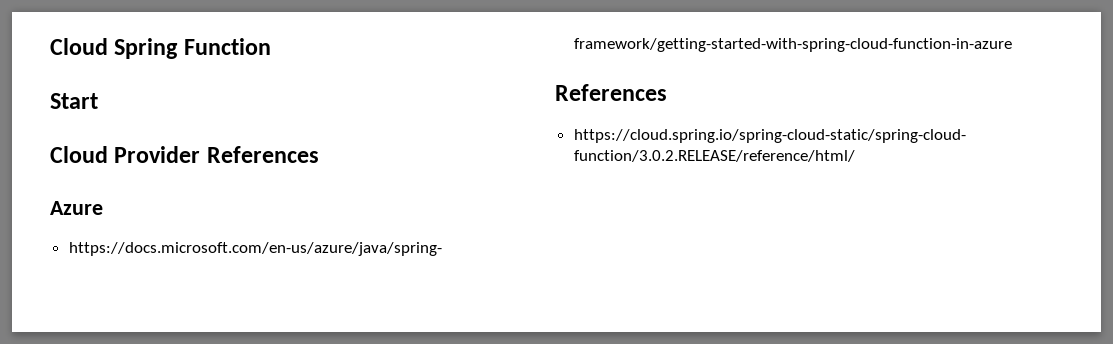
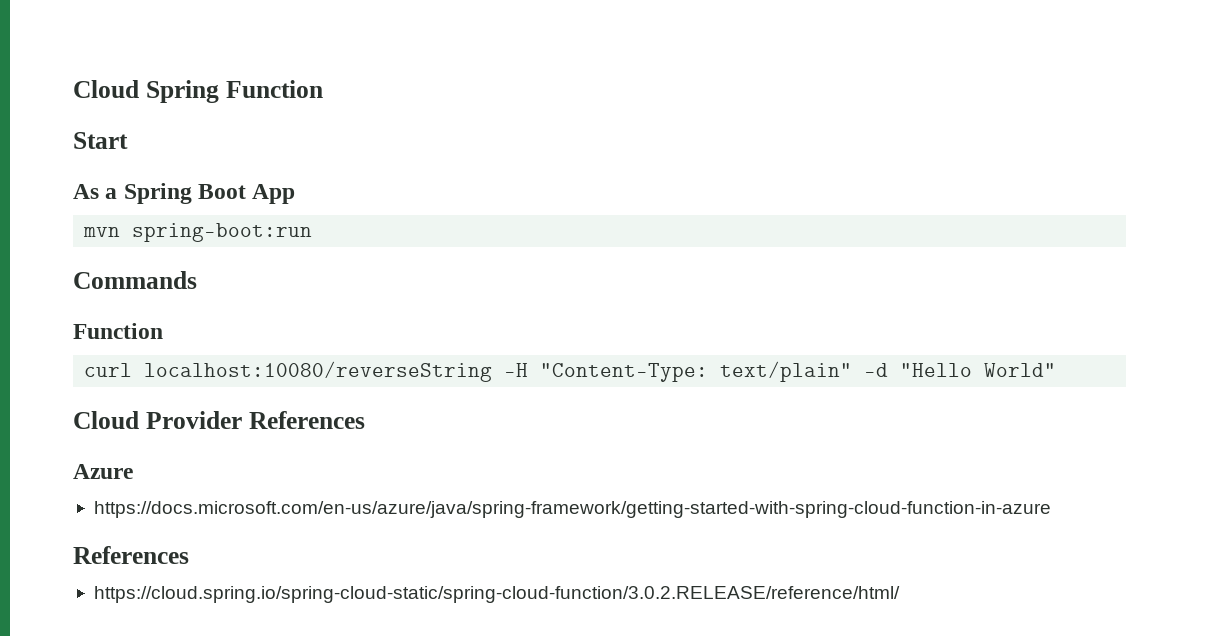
(98, 101) none -> [73,183,296,204] [83,223,313,242] [73,271,197,289] [73,323,163,339] [84,361,1057,382] // As a Spring Boot App // mvn spring-boot:run // Commands // Function // curl localhost:10080/reverseString -H "Content-Type: text/plain" -d "Hello World"

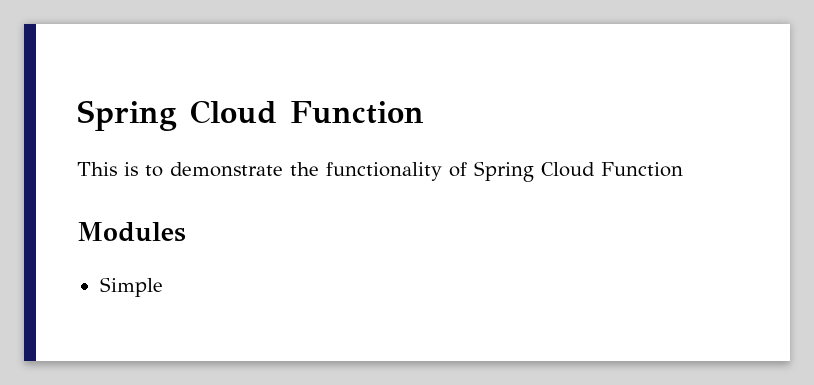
[73,80,323,103] [73,132,128,149] [73,183,296,204] [83,223,313,242] [73,271,197,289] [73,323,163,339] [84,361,1057,382] [73,411,365,429] [73,464,133,479] [93,501,1051,518] [73,546,189,564] [93,586,900,603] Cloud Spring Function // Start // As a Spring Boot App // mvn spring-boot:run // Commands // Function // curl localhost:10080/reverseString -H "Content-Type: text/plain" -d "Hello World" // Cloud Provider References // Azure // https://docs.microsoft.com/en-us/azure/java/spring-framework/getting-started-with-spring-cloud-function-in-azure // References // https://cloud.spring.io/spring-cloud-static/spring-cloud-function/3.0.2.RELEASE/reference/html/ -> [77,100,424,131] [77,161,683,182] [77,222,186,242] [99,277,163,297] Spring Cloud Function // This is to demonstrate the functionality of Spring Cloud Function // Modules // Simple

